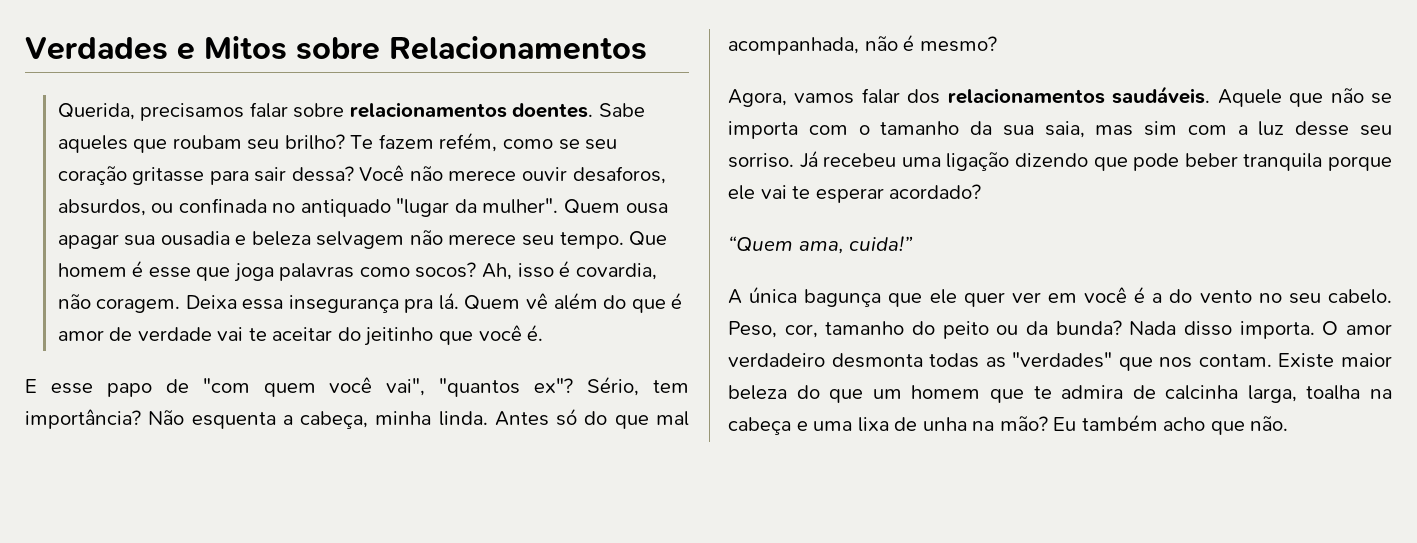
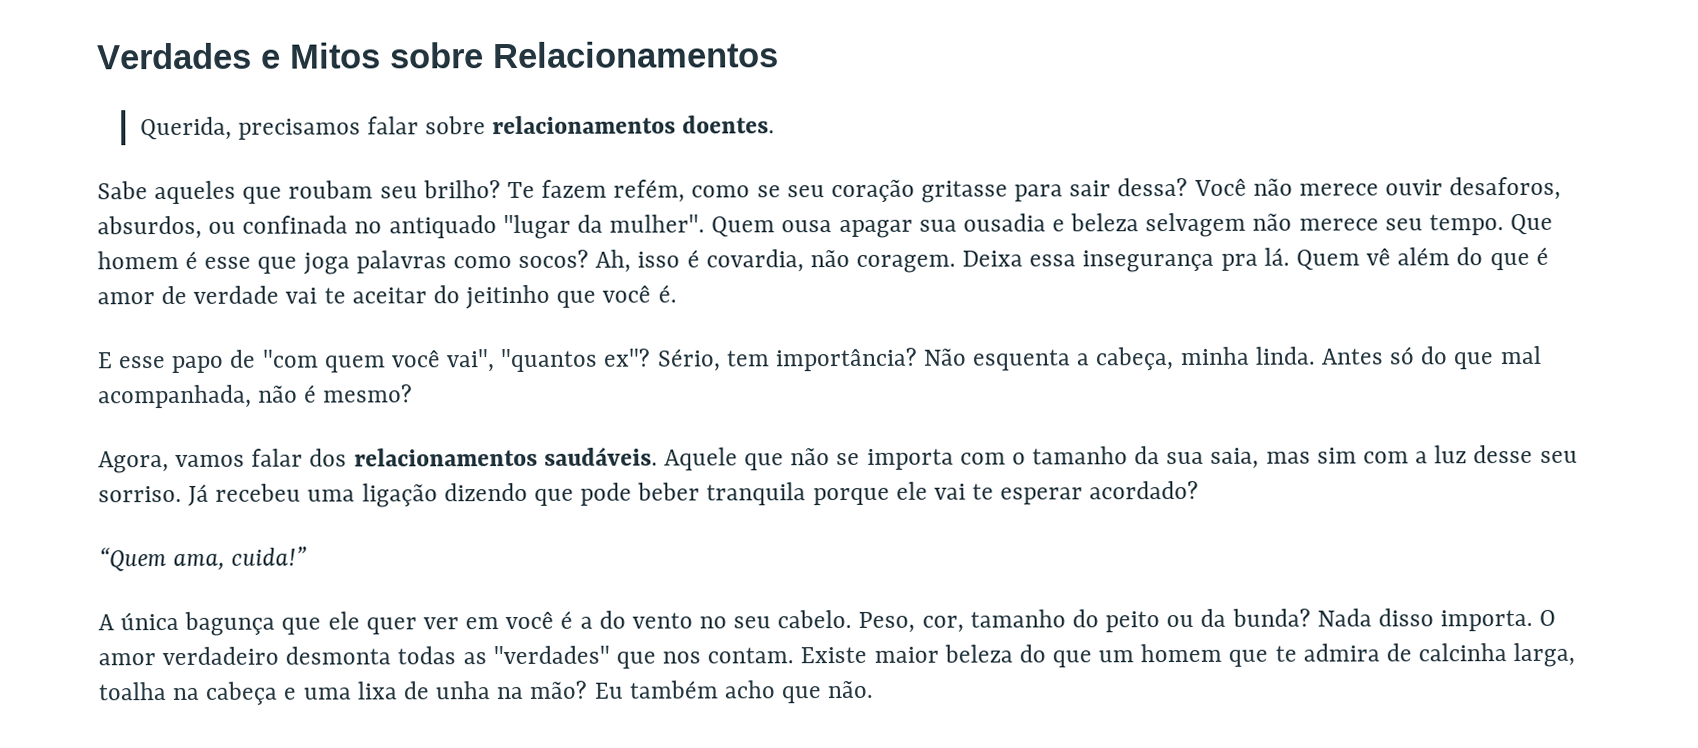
(594, 110) none -> (776, 124) //

